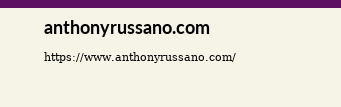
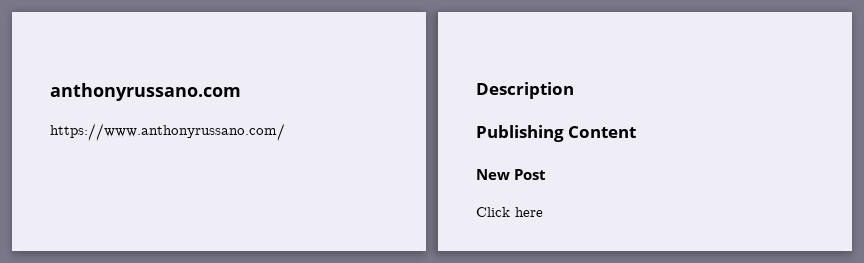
(236, 57) none -> [476,82,574,99] [476,125,637,142] [476,169,547,180] [476,207,543,217] // Description // Publishing Content // New Post // Click here

